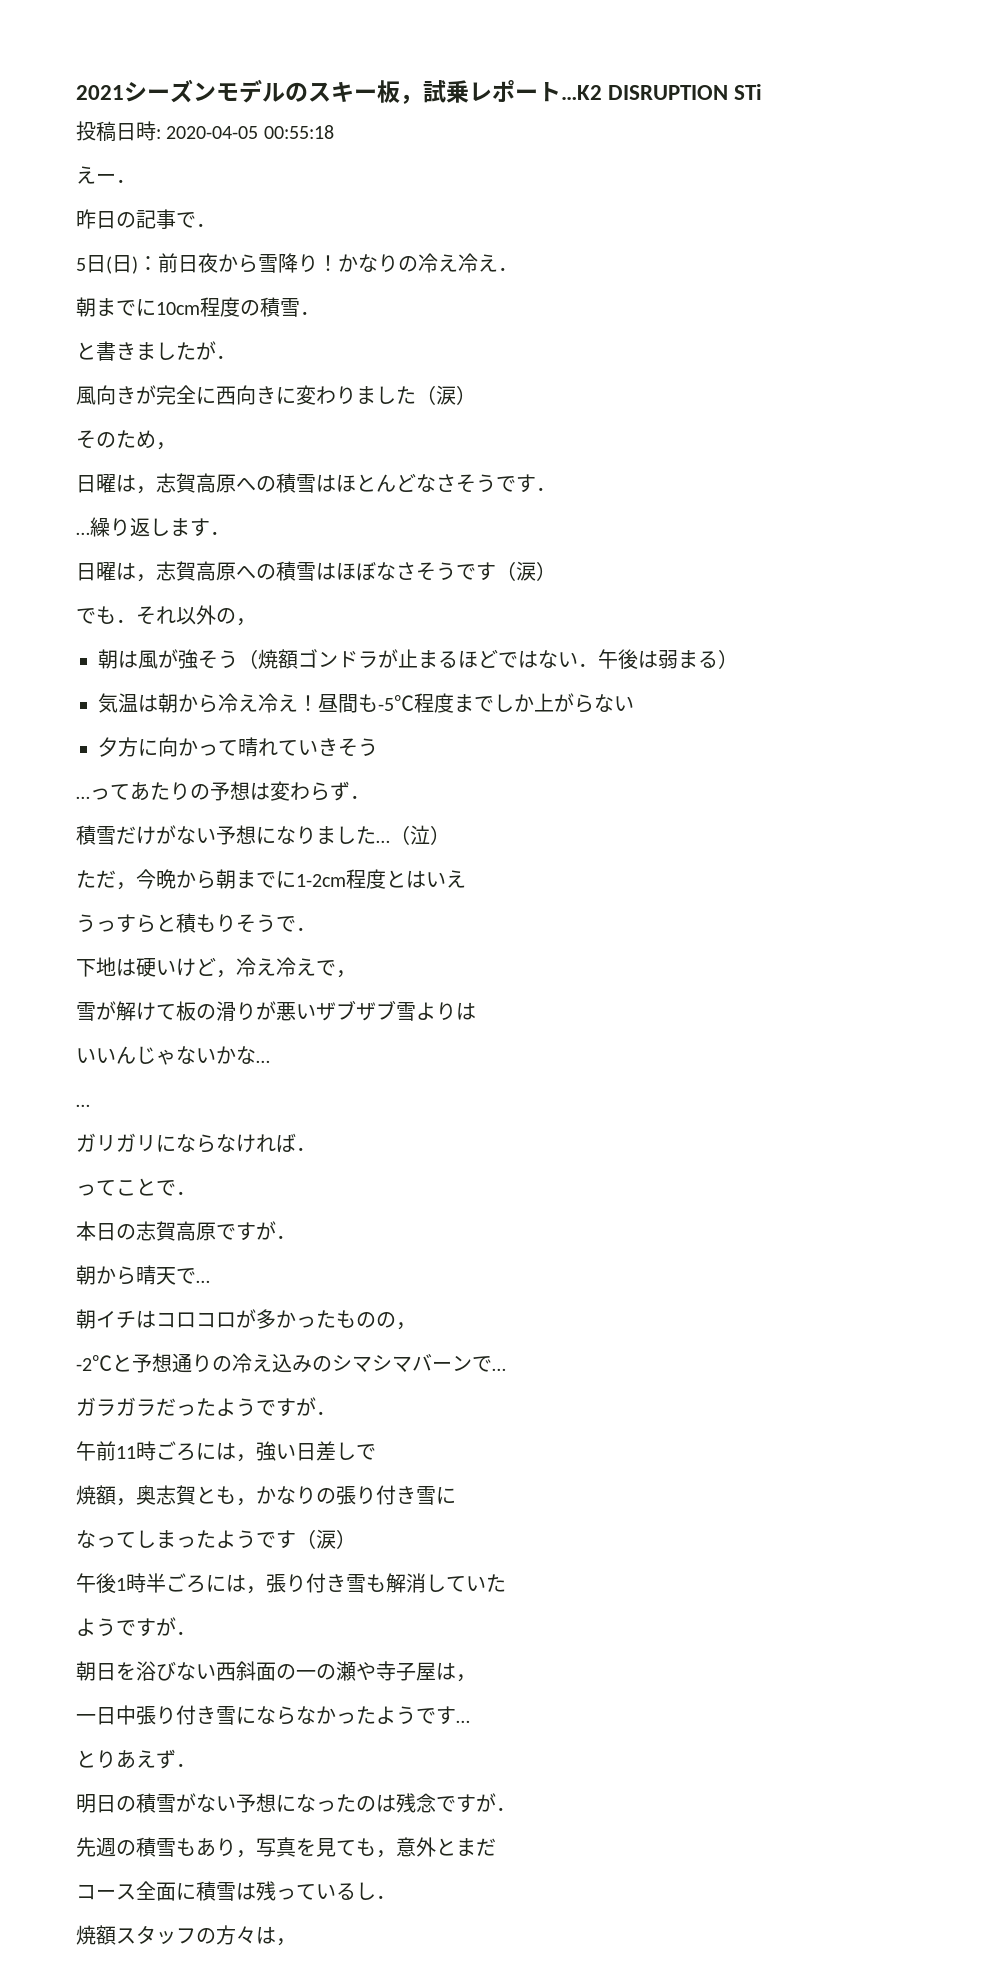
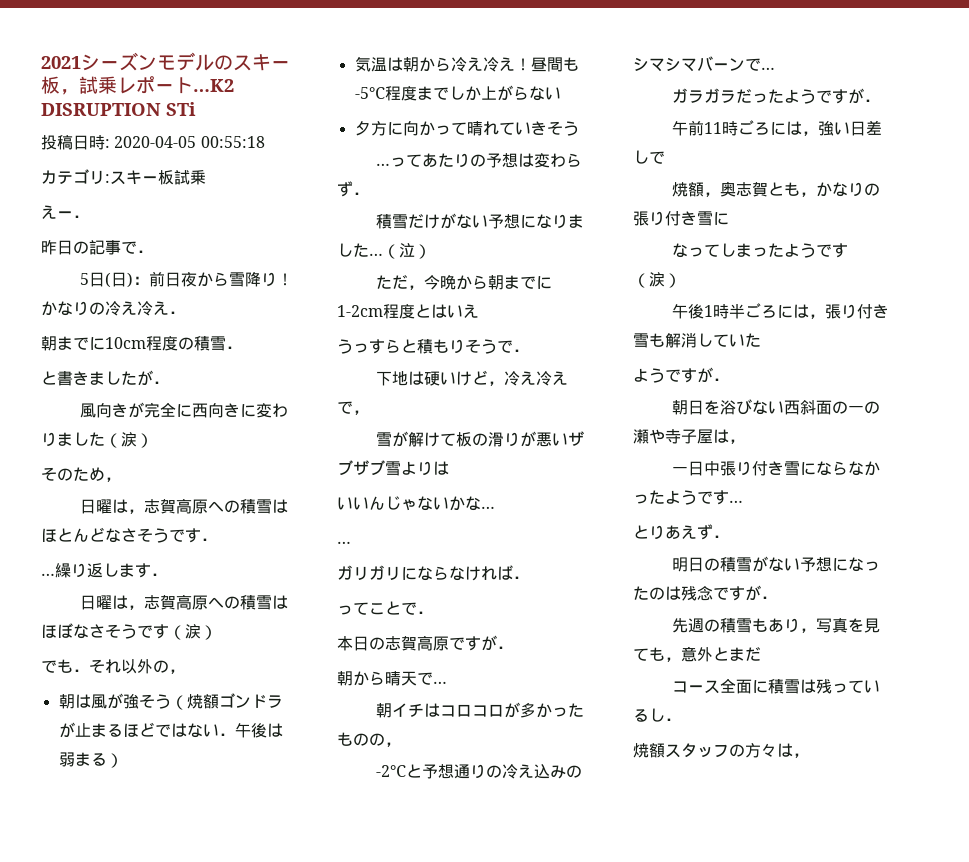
(334, 132) none -> [41,169,206,185] // カテゴリ:スキー板試乗

